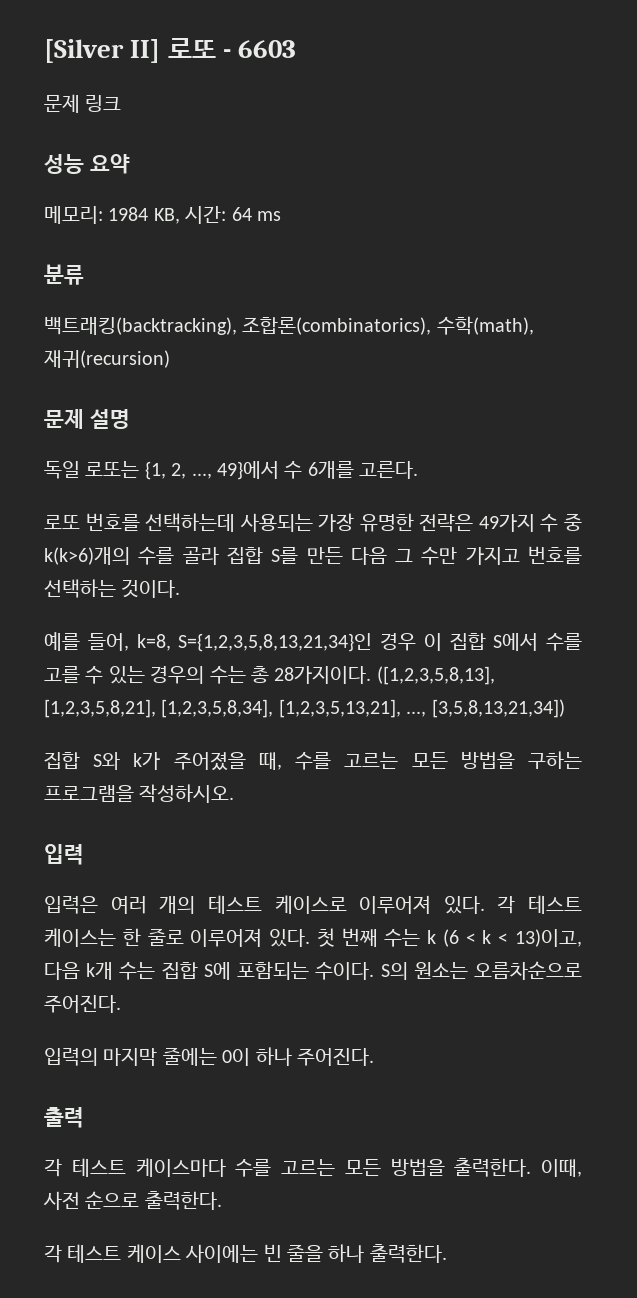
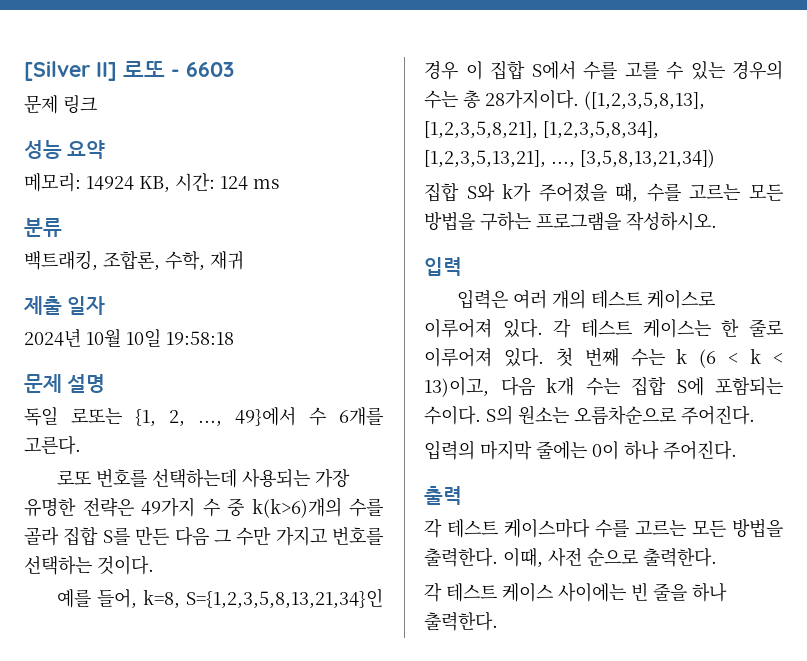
[108,207,149,221] 1984 -> [86,176,134,190] 14924
[231,207,252,221] 64 -> [220,176,248,190] 124
[44,316,534,335] [44,350,170,368] 백트래킹(backtracking), 조합론(combinatorics), 수학(math), 재귀(recursion) -> [24,251,244,271] [24,296,106,315] [24,328,234,347] 백트래킹, 조합론, 수학, 재귀 // 제출 일자 // 2024년 10월 10일 19:58:18

